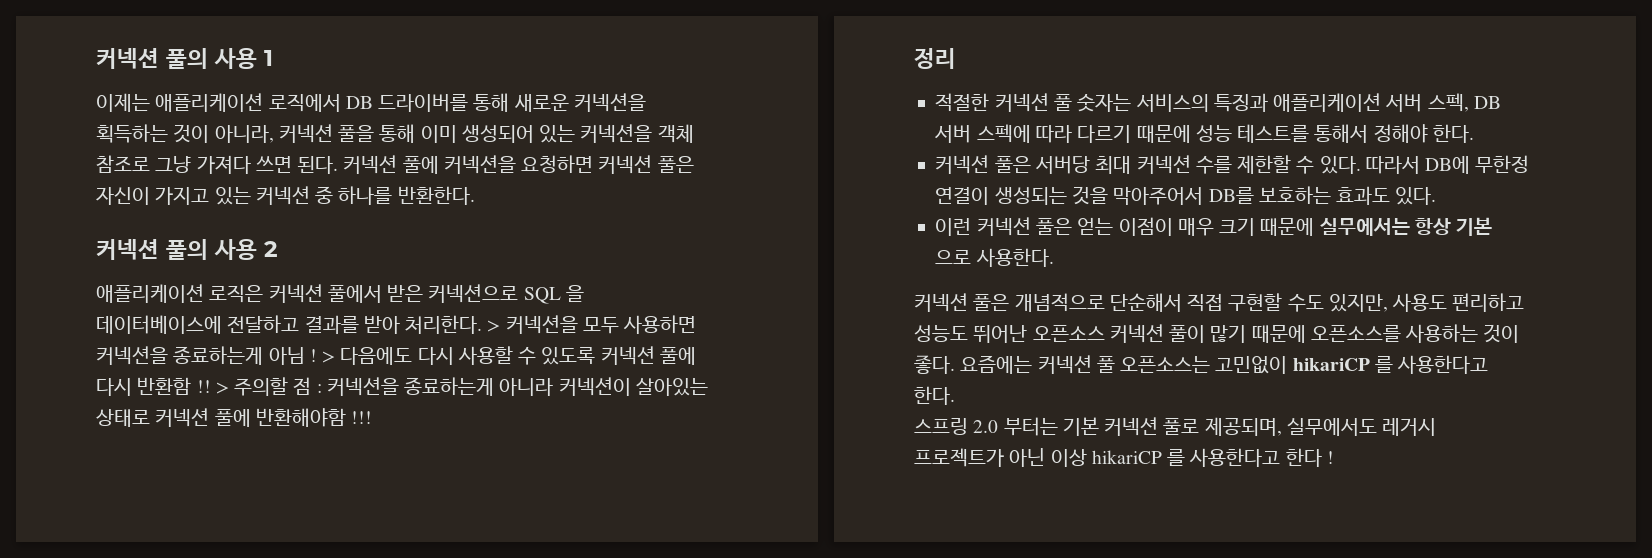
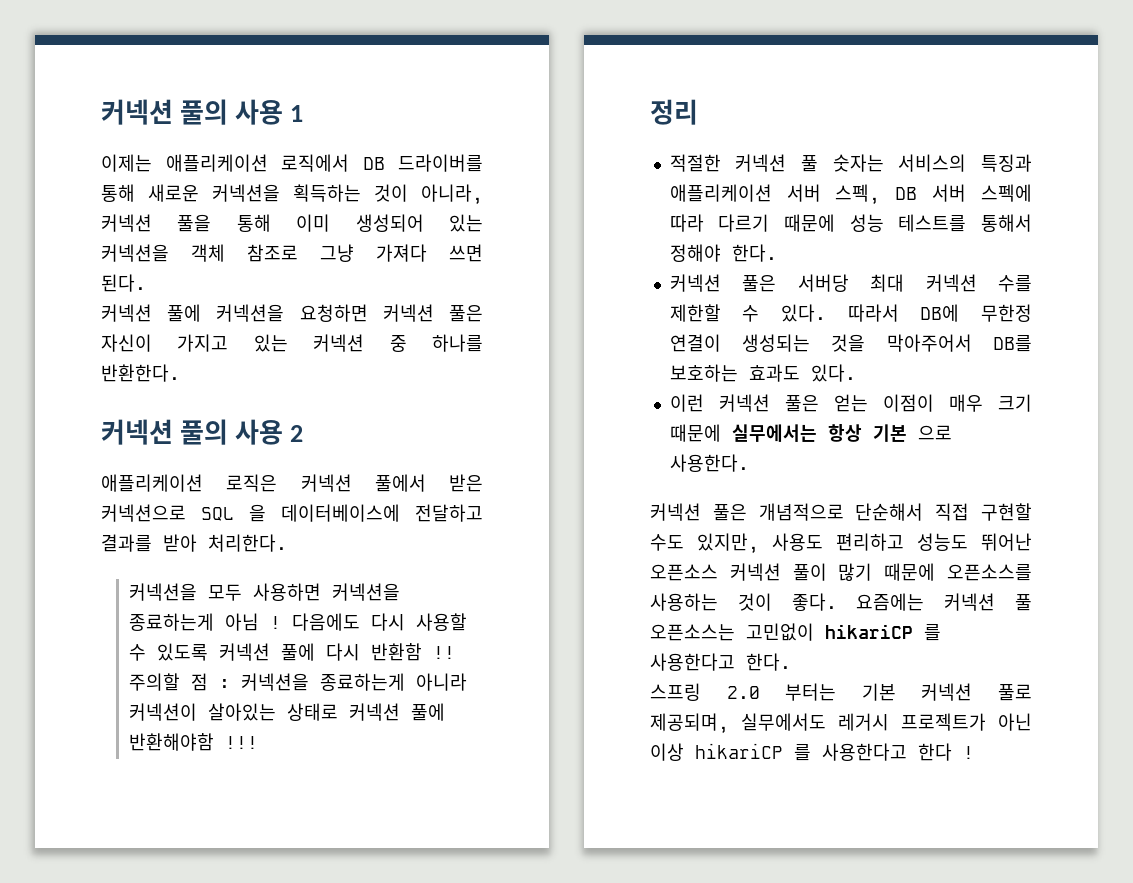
(339, 165) none -> (146, 283) //
[487,320,501,332] > -> (287, 543) //
[322,351,336,363] > -> (281, 622) none
[215,382,229,394] > -> (455, 652) none

